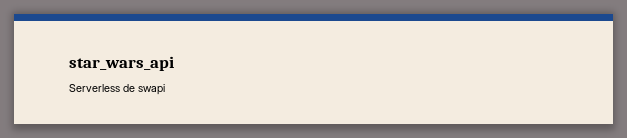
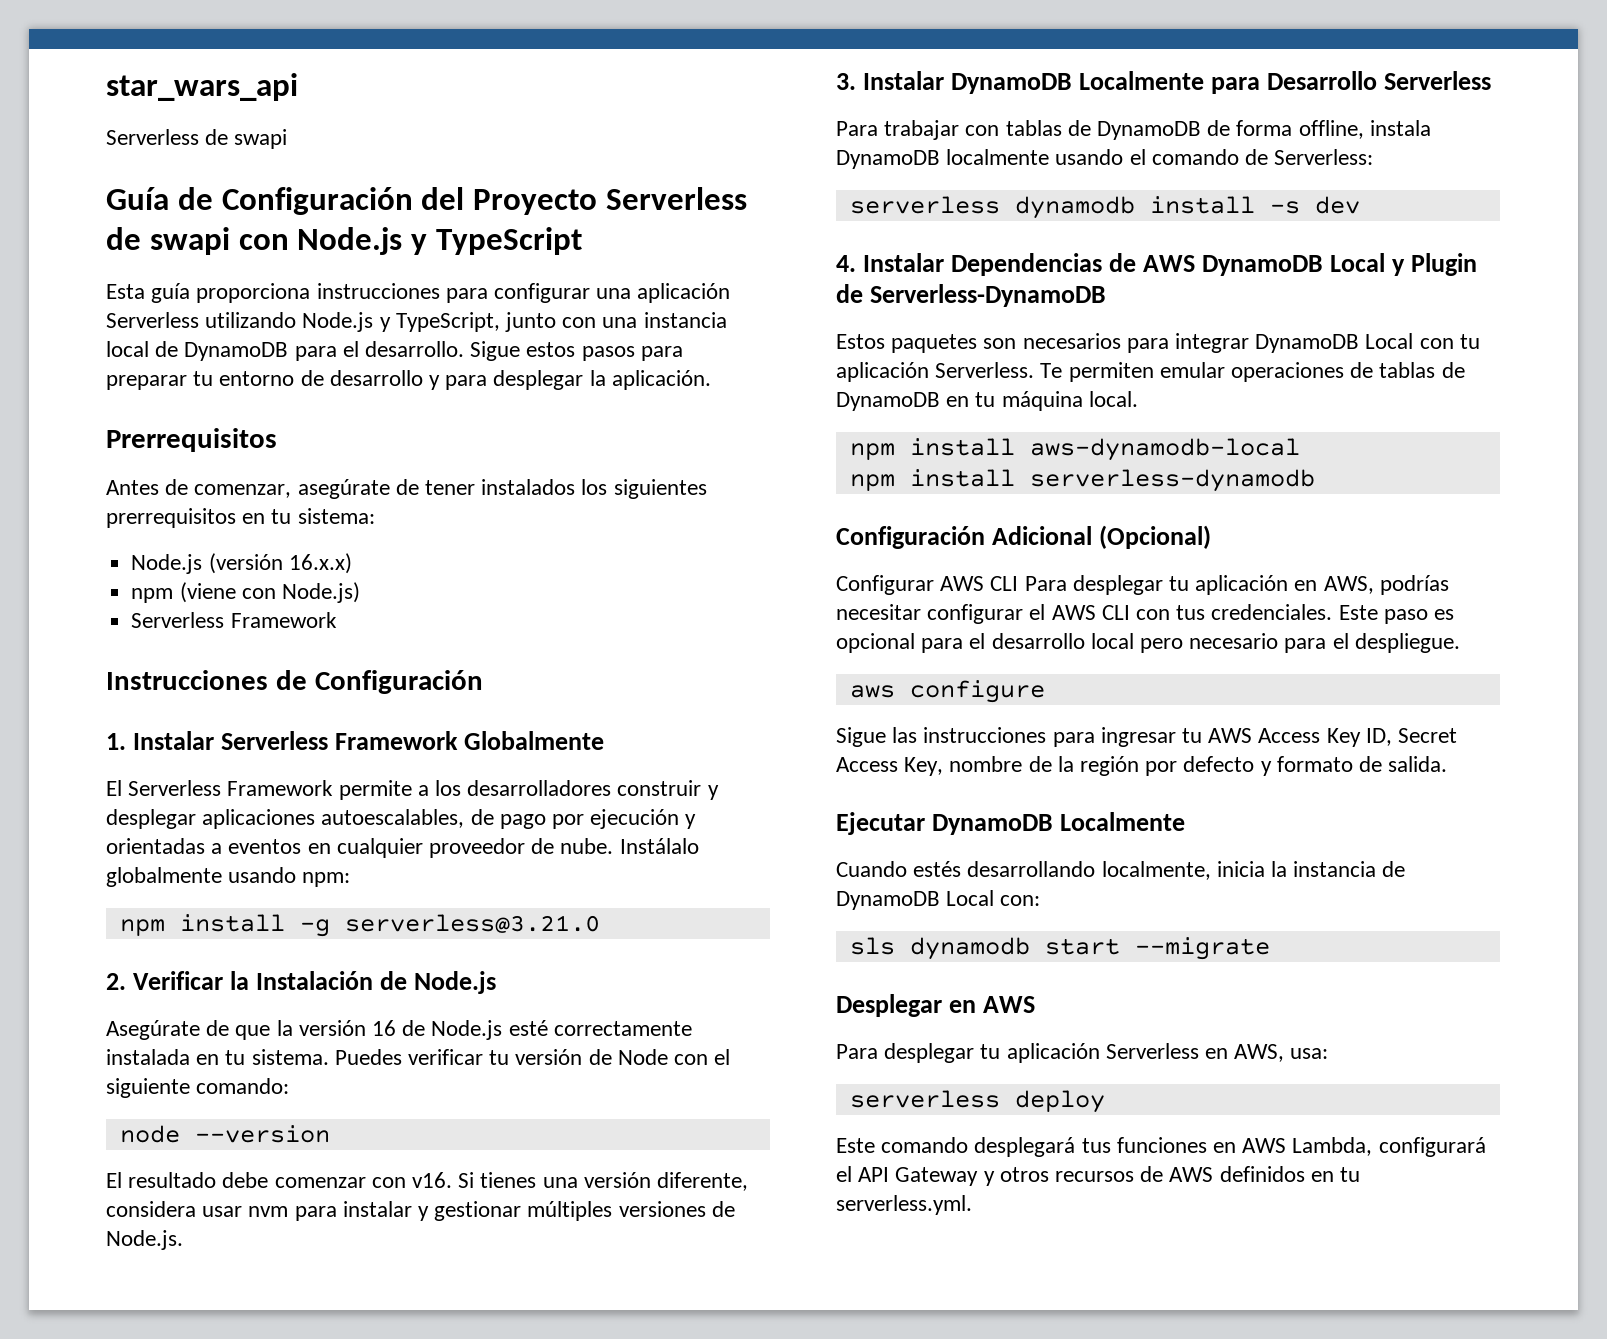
(165, 89) none -> [106,187,747,215] [106,227,582,255] [106,283,731,303] [106,312,727,332] [106,341,683,361] [106,370,711,390] [106,428,277,452] [106,479,707,499] [106,508,375,528] [131,553,352,574] [131,582,360,603] [131,612,337,628] [106,670,483,694] [106,731,605,750] [106,780,719,800] [106,809,697,829] [106,838,699,858] [106,867,351,887] [119,914,600,937] [106,971,497,994] [106,1020,692,1040] [106,1049,731,1065] [106,1078,290,1098] [119,1125,330,1143] [106,1172,749,1191] [106,1201,735,1221] [106,1230,183,1250] [836,71,1492,94] [836,120,1431,140] [836,149,1374,169] [849,196,1360,219] [836,253,1478,276] [836,284,1107,307] [836,333,1480,353] [836,362,1465,382] [836,391,1138,411] [849,438,1300,461] [849,469,1315,492] [836,525,1212,549] [836,575,1449,595] [836,604,1455,624] [836,633,1460,653] [849,680,1045,703] [836,727,1458,747] [836,756,1448,776] [836,812,1186,835] [836,861,1406,880] [836,890,1041,910] [849,937,1270,960] [836,994,1036,1017] [836,1043,1329,1063] [849,1090,1105,1113] [836,1137,1486,1157] [836,1166,1361,1186] [836,1195,972,1215] // Guía de Configuración del Proyecto Serverless de swapi con Node.js y TypeScript // Esta guía proporciona instrucciones para configurar una aplicación Serverless utilizando Node.js y TypeScript, junto con una instancia local de DynamoDB para el desarrollo. Sigue estos pasos para preparar tu entorno de desarrollo y para desplegar la aplicación. // Prerrequisitos // Antes de comenzar, asegúrate de tener instalados los siguientes prerrequisitos en tu sistema: // Node.js (versión 16.x.x) // npm (viene con Node.js) // Serverless Framework // Instrucciones de Configuración // 1. Instalar Serverless Framework Globalmente // El Serverless Framework permite a los desarrolladores construir y desplegar aplicaciones autoescalables, de pago por ejecución y orientadas a eventos en cualquier proveedor de nube. Instálalo globalmente usando npm: // npm install -g serverless@3.21.0 // 2. Verificar la Instalación de Node.js // Asegúrate de que la versión 16 de Node.js esté correctamente instalada en tu sistema. Puedes verificar tu versión de Node con el siguiente comando: // node --version // El resultado debe comenzar con v16. Si tienes una versión diferente, considera usar nvm para instalar y gestionar múltiples versiones de Node.js. // 3. Instalar DynamoDB Localmente para Desarrollo Serverless // Para trabajar con tablas de DynamoDB de forma offline, instala DynamoDB localmente usando el comando de Serverless: // serverless dynamodb install -s dev // 4. Instalar Dependencias de AWS DynamoDB Local y Plugin de Serverless-DynamoDB // Estos paquetes son necesarios para integrar DynamoDB Local con tu aplicación Serverless. Te permiten emular operaciones de tablas de DynamoDB en tu máquina local. // npm install aws-dynamodb-local // npm install serverless-dynamodb // Configuración Adicional (Opcional) // Configurar AWS CLI Para desplegar tu aplicación en AWS, podrías necesitar configurar el AWS CLI con tus credenciales. Este paso es opcional para el desarrollo local pero necesario para el despliegue. // aws configure // Sigue las instrucciones para ingresar tu AWS Access Key ID, Secret Access Key, nombre de la región por defecto y formato de salida. // Ejecutar DynamoDB Localmente // Cuando estés desarrollando localmente, inicia la instancia de DynamoDB Local con: // sls dynamodb start --migrate // Desplegar en AWS // Para desplegar tu aplicación Serverless en AWS, usa: // serverless deploy // Este comando desplegará tus funciones en AWS Lambda, configurará el API Gateway y otros recursos de AWS definidos en tu serverless.yml.

